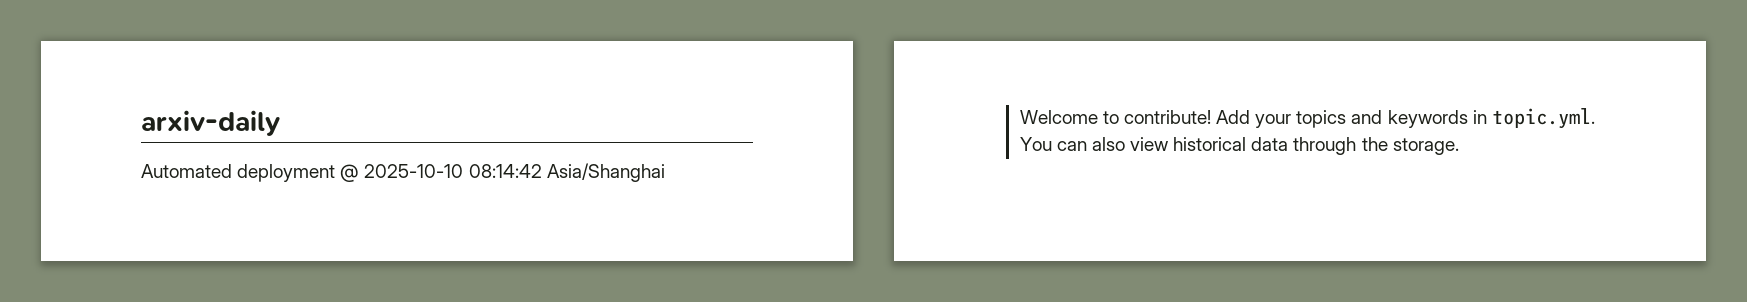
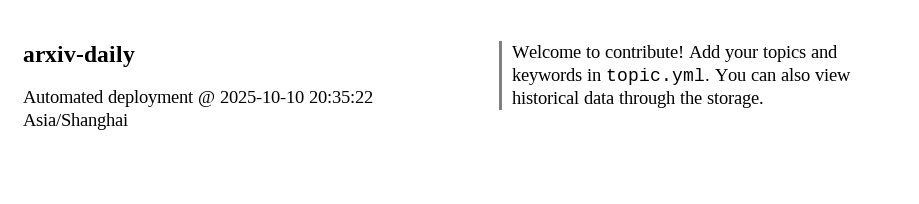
[468,164,542,178] 08:14:42 -> [309,91,373,103] 20:35:22

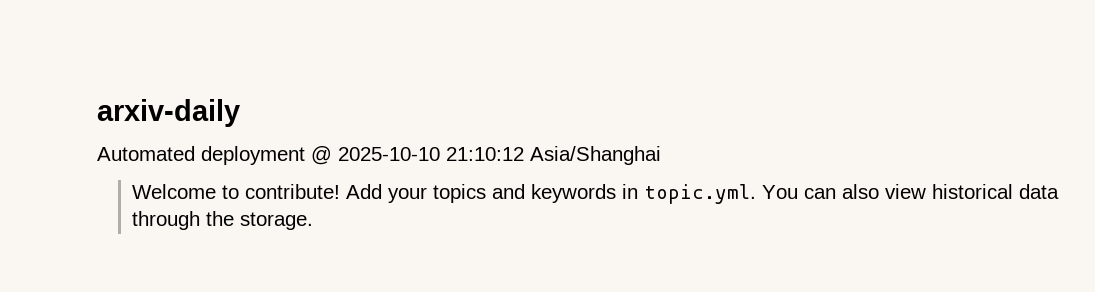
[309,91,373,103] 20:35:22 -> [446,147,524,161] 21:10:12

